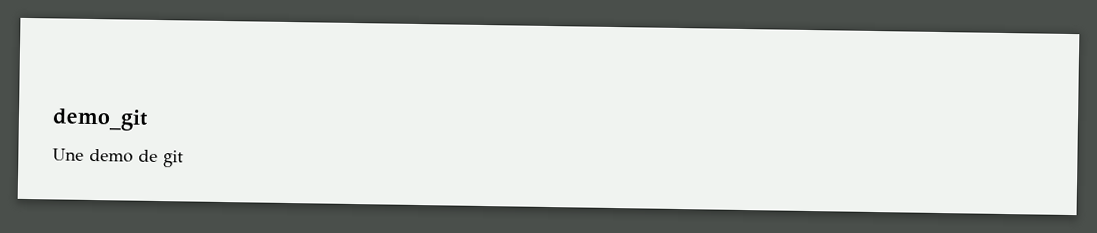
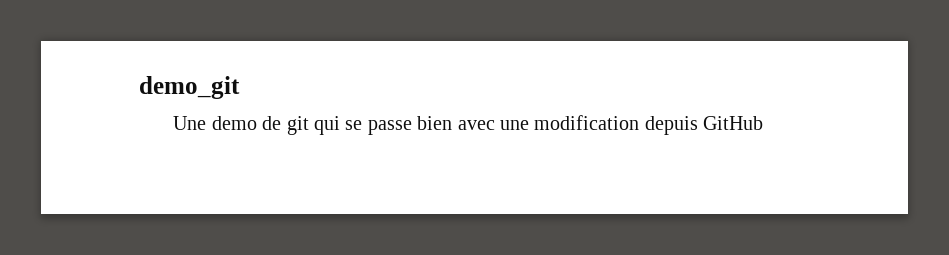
(184, 159) none -> [313,115,764,135] qui se passe bien avec une modification depuis GitHub

